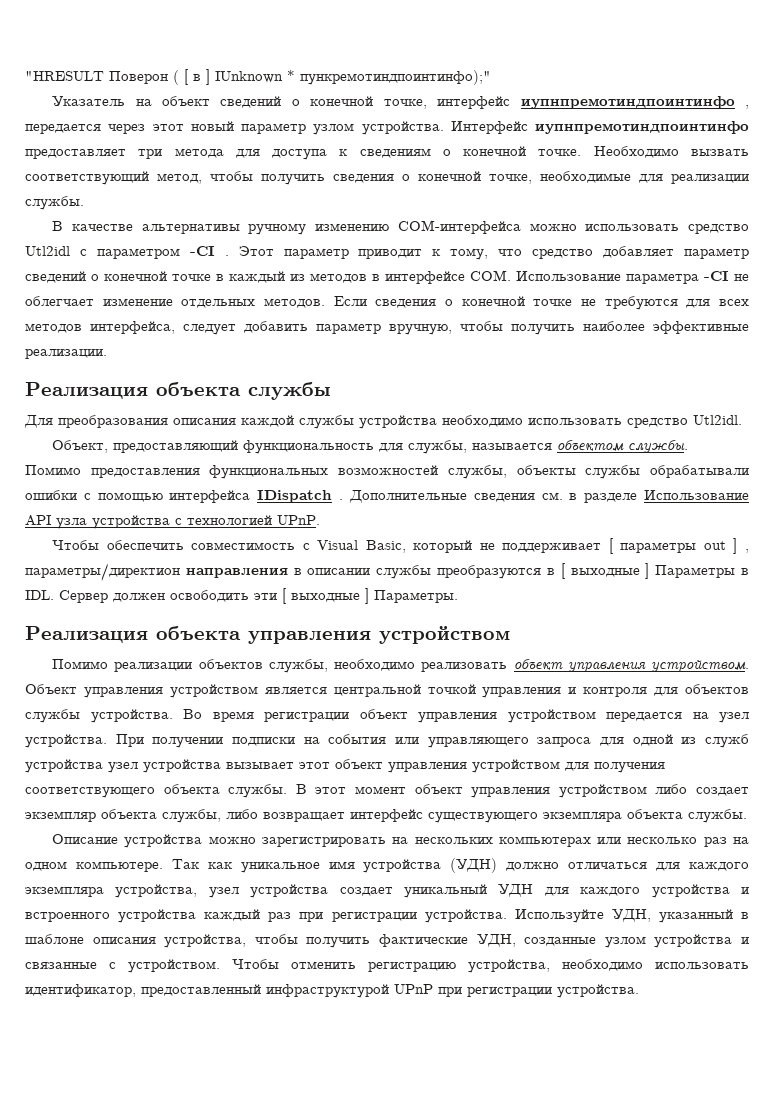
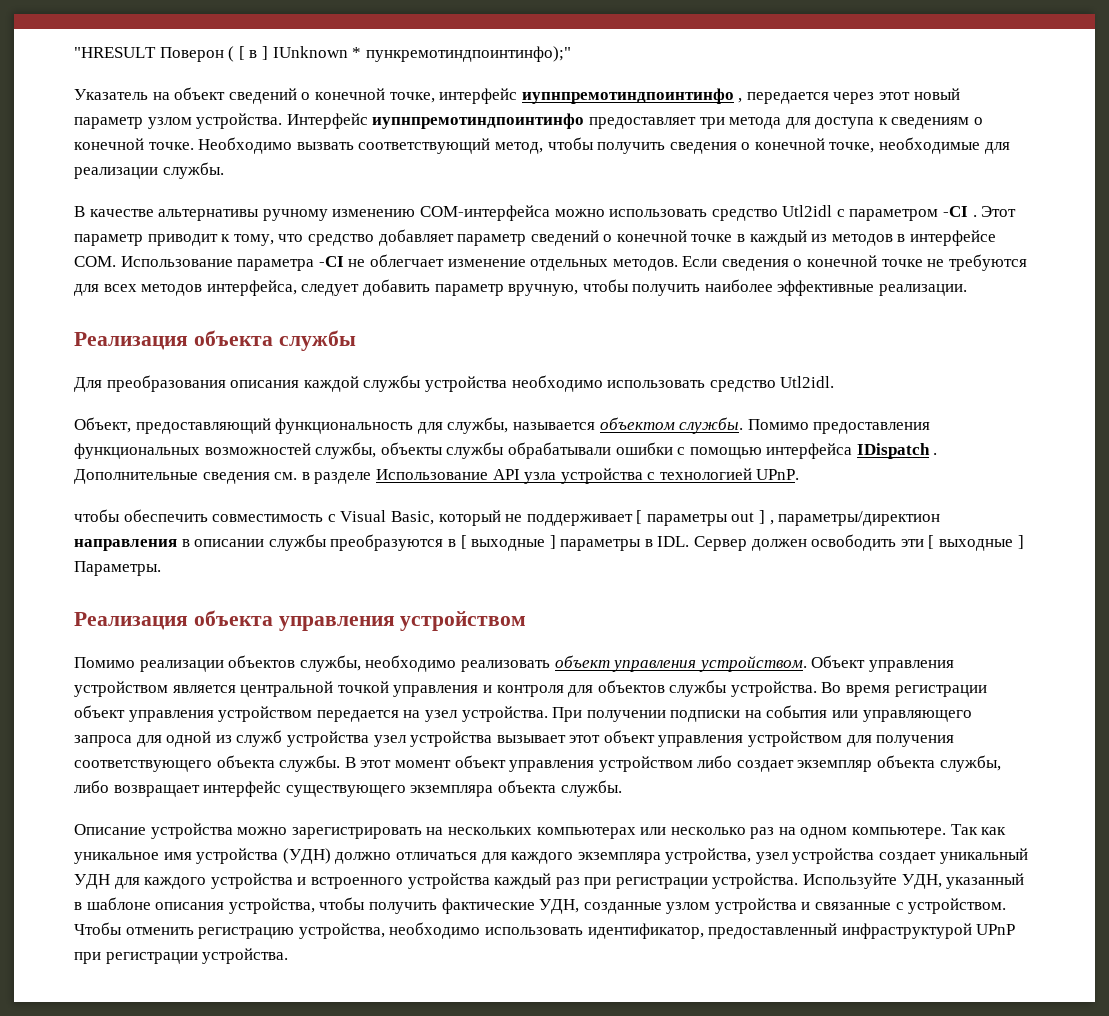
[52,540,100,550] Чтобы -> [74,509,120,522] чтобы
[655,565,736,578] Параметры -> [560,539,642,551] параметры

